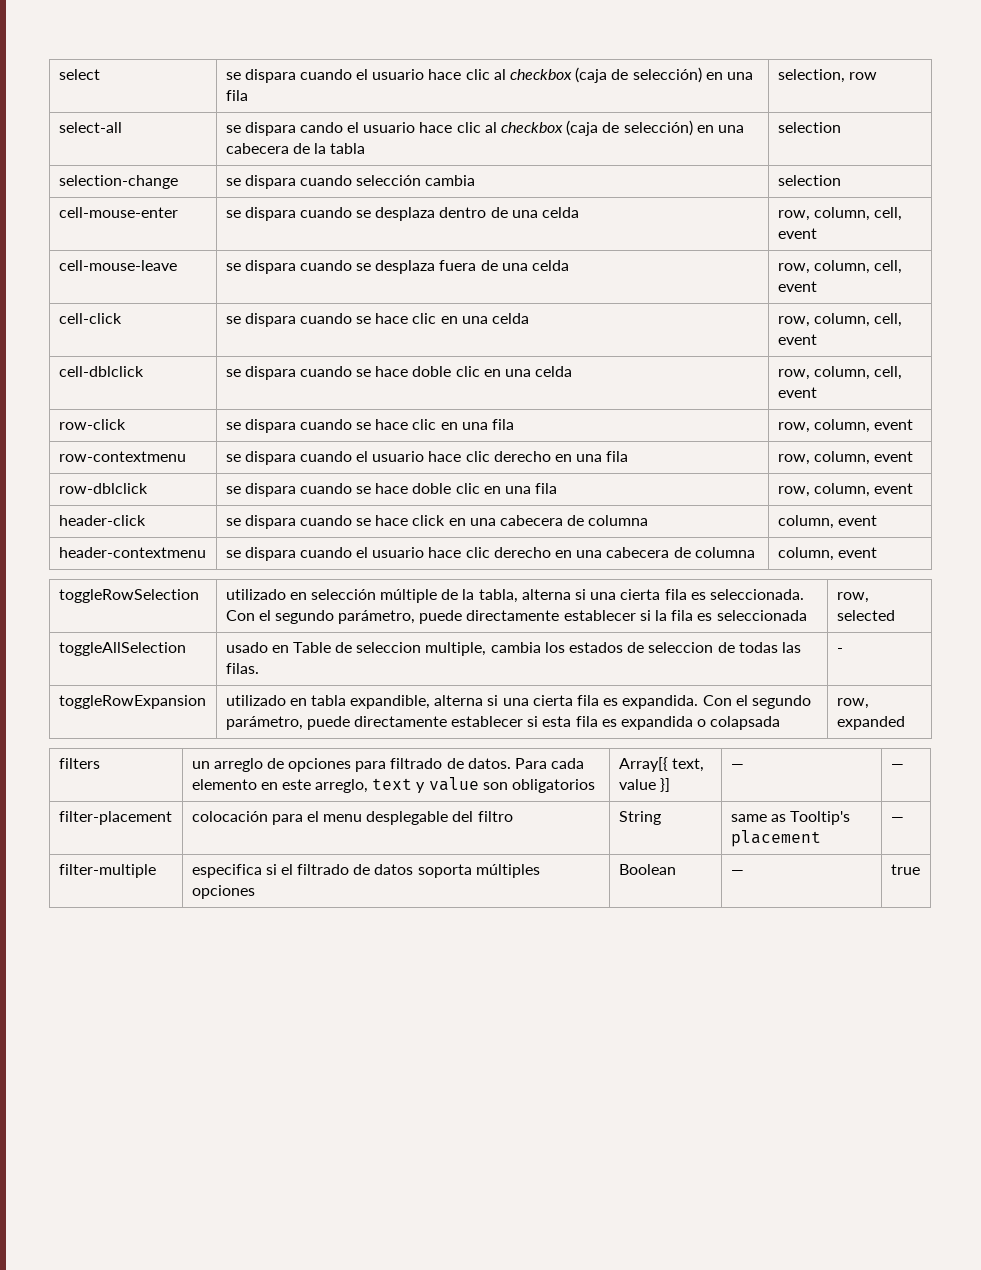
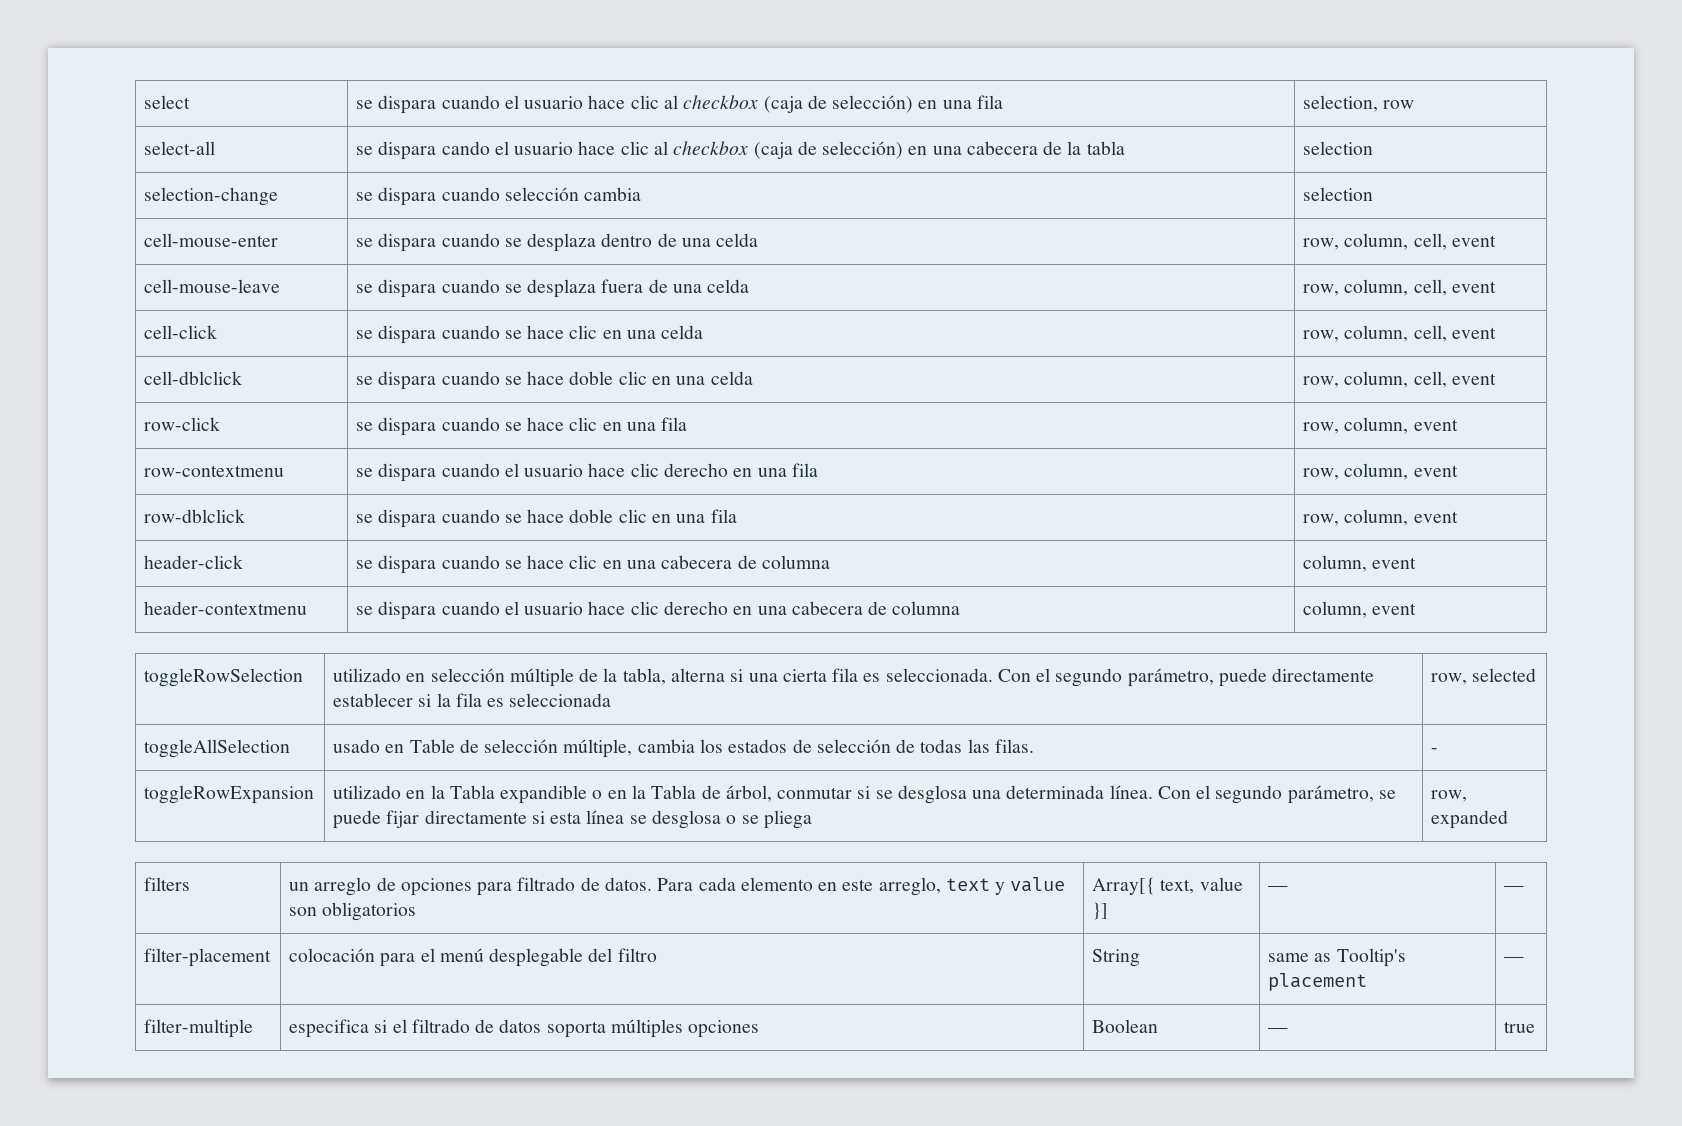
[412,515,446,526] click -> [569,555,598,569] clic
[356,642,487,656] seleccion multiple, -> [484,739,633,758] selección múltiple,
[648,642,714,653] seleccion -> [816,739,891,753] selección
[310,695,811,709] [225,716,781,730] tabla expandible, alterna si una cierta fila es expandida. Con el segundo parámetro, puede directamente establecer si esta fila es expandida o colapsada -> [430,785,1396,804] [333,810,812,829] la Tabla expandible o en la Tabla de árbol, conmutar si se desglosa una determinada línea. Con el segundo parámetro, se puede fijar directamente si esta línea se desglosa o se pliega
[323,814,363,822] menu -> [439,948,484,962] menú

